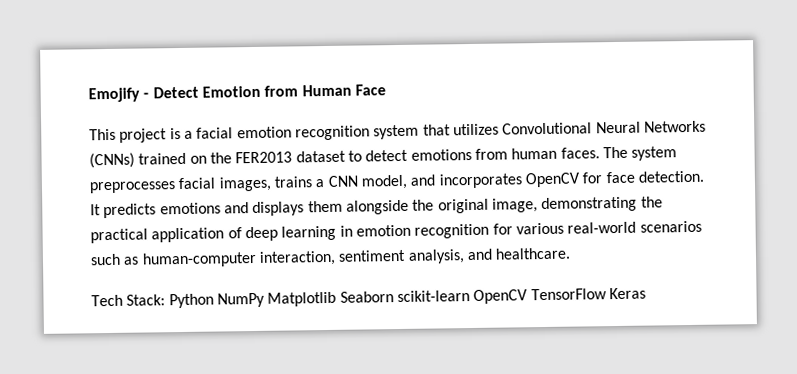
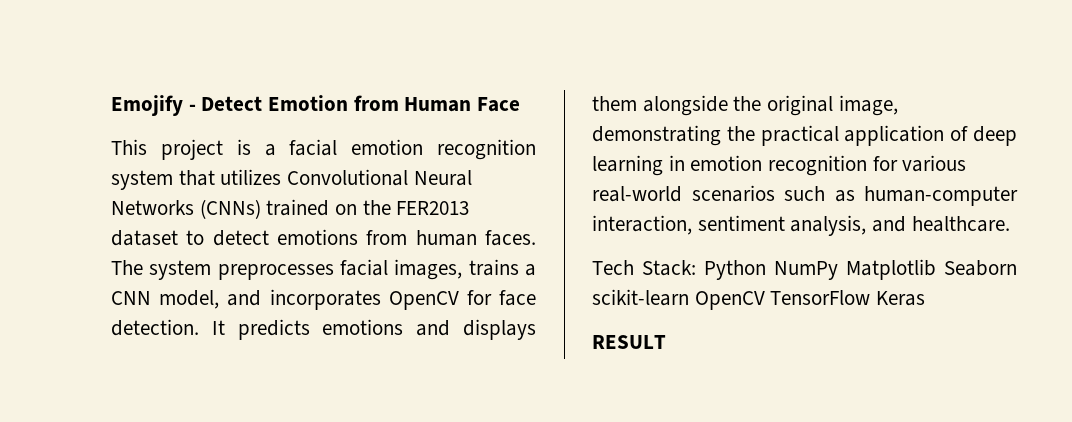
(646, 293) none -> [592,335,666,349] // RESULT

